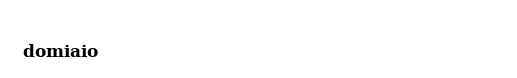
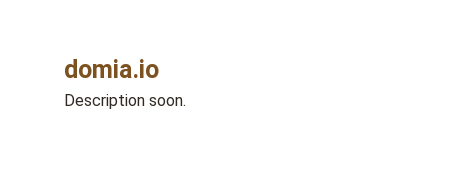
[23,44,98,57] domiaio -> [64,59,159,78] [64,94,187,109] domia.io // Description soon.

